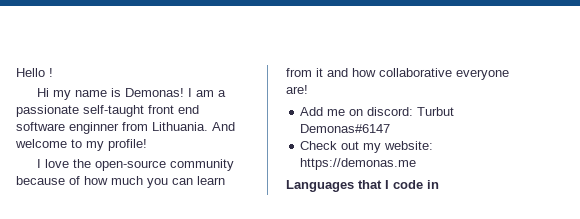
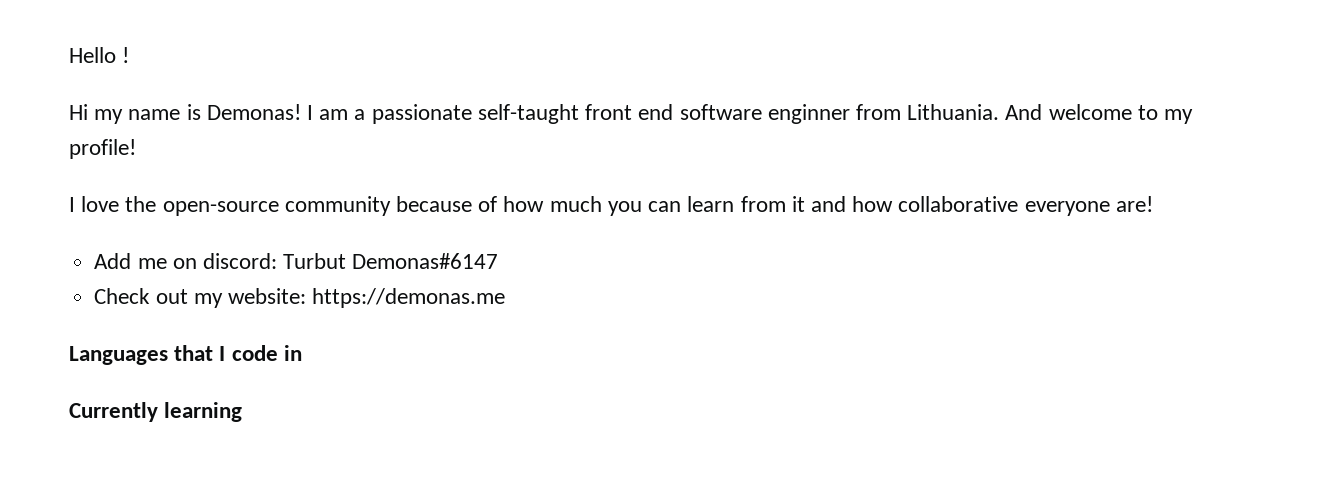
(439, 184) none -> [69,402,243,422] // Currently learning

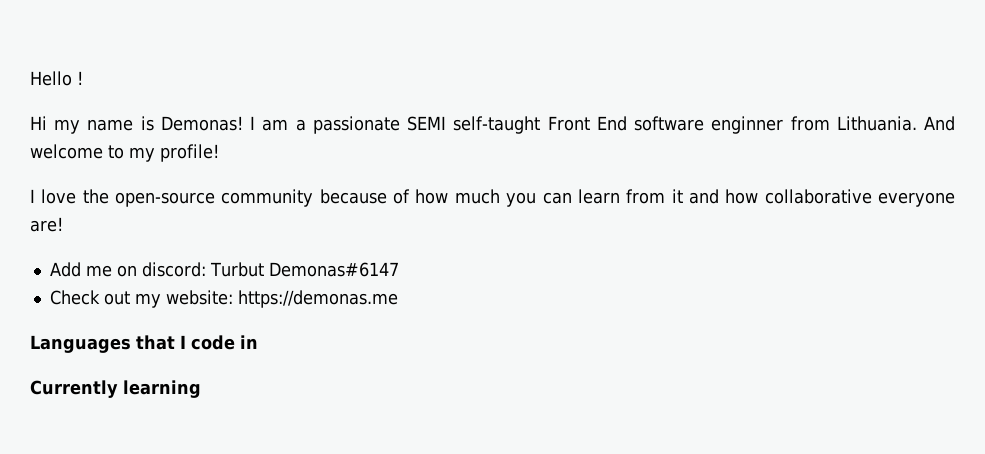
[477,104,674,124] self-taught front end -> [407,116,627,134] SEMI self-taught Front End

